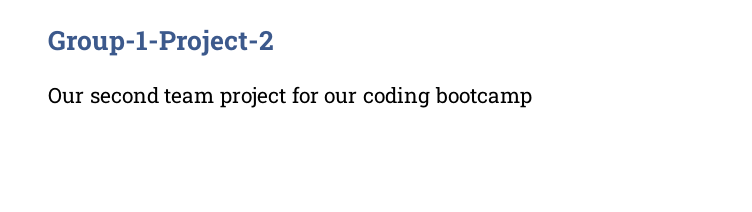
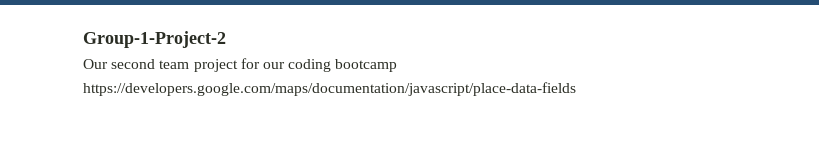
(532, 97) none -> [83,82,576,96] // https://developers.google.com/maps/documentation/javascript/place-data-fields

